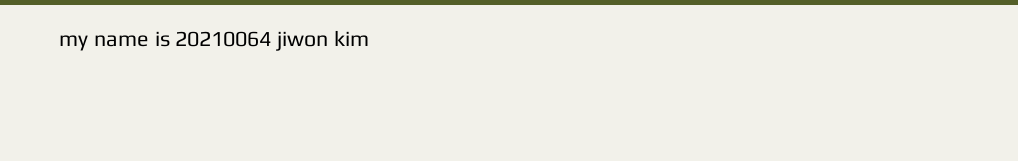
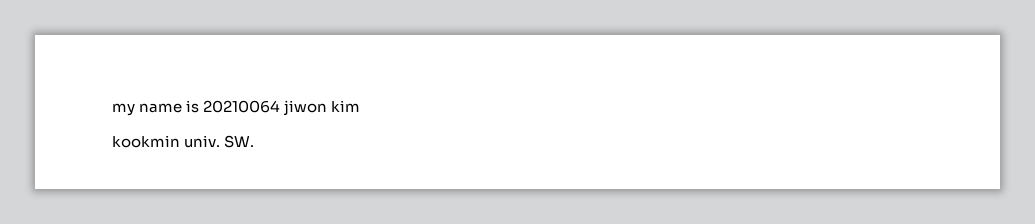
(370, 38) none -> [112,135,255,148] // kookmin univ. SW.

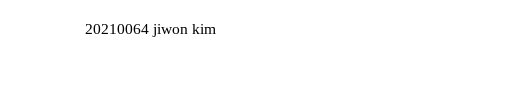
[112,100,200,116] my name is -> (85, 29) none
[112,135,255,148] // kookmin univ. SW. -> (217, 29) none

